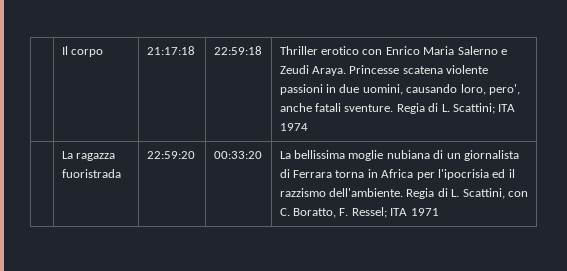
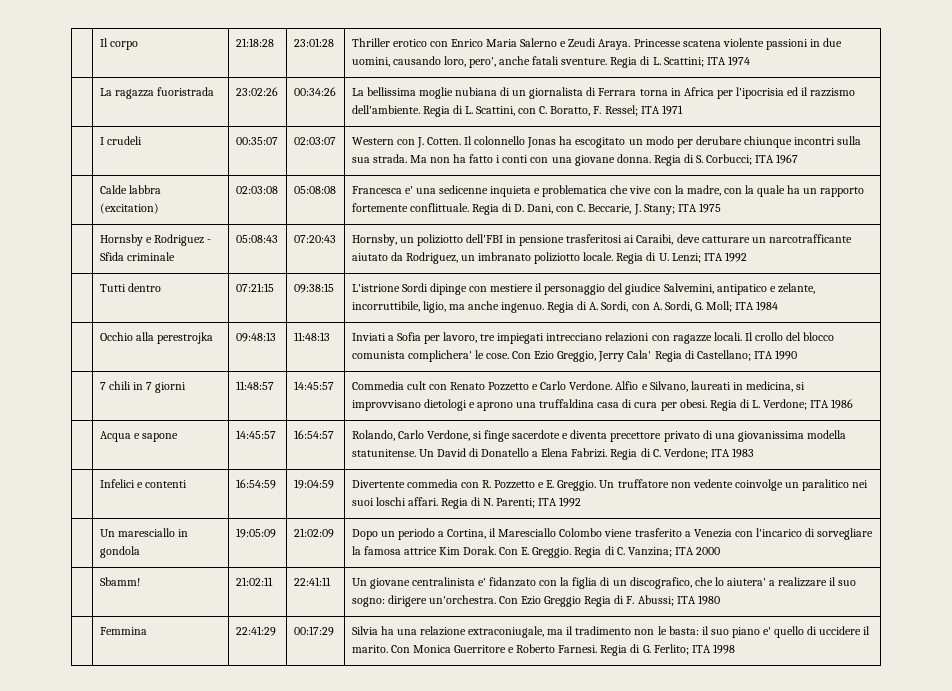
[146,46,195,55] [213,46,262,55] 21:17:18 | 22:59:18 -> [235,38,274,47] [293,38,334,47] 21:18:28 | 23:01:28
[146,151,195,159] [213,151,262,159] 22:59:20 | 00:33:20 -> [235,87,278,96] [293,87,336,96] 23:02:26 | 00:34:26
(439, 212) none -> [99,136,142,145] [235,137,278,145] [293,137,336,145] [351,136,862,148] [351,154,799,166] [99,185,161,194] [99,203,159,214] [235,186,278,194] [293,186,336,194] [351,185,865,197] [351,203,721,215] [99,234,211,246] [99,252,175,261] [235,235,278,243] [293,235,336,243] [351,234,852,246] [351,252,747,264] [99,283,161,292] [235,283,274,292] [293,283,334,293] [351,283,815,295] [351,301,779,313] [99,332,213,344] [235,332,276,342] [293,332,330,341] [351,332,835,344] [351,350,797,362] [99,381,187,393] [235,381,274,390] [293,381,334,390] [351,381,806,392] [351,399,854,411] [99,431,178,442] [235,430,276,439] [293,430,334,439] [351,430,846,442] [351,448,754,460] [99,479,187,488] [235,479,276,489] [293,479,334,489] [351,479,869,491] [351,497,582,509] [99,528,188,537] [99,546,140,558] [235,528,276,538] [293,528,334,538] [351,528,874,540] [351,546,720,558] [99,577,140,586] [235,577,273,586] [293,577,331,586] [351,577,857,589] [351,595,720,607] [99,627,147,635] [235,626,276,636] [293,626,334,636] [351,626,871,638] [351,644,735,656] // | I crudeli | 00:35:07 | 02:03:07 | Western con J. Cotten. Il colonnello Jonas ha escogitato un modo per derubare chiunque incontri sulla sua strada. Ma non ha fatto i conti con una giovane donna. Regia di S. Corbucci; ITA 1967 // | Calde labbra (excitation) | 02:03:08 | 05:08:08 | Francesca e' una sedicenne inquieta e problematica che vive con la madre, con la quale ha un rapporto fortemente conflittuale. Regia di D. Dani, con C. Beccarie, J. Stany; ITA 1975 // | Hornsby e Rodriguez - Sfida criminale | 05:08:43 | 07:20:43 | Hornsby, un poliziotto dell'FBI in pensione trasferitosi ai Caraibi, deve catturare un narcotrafficante aiutato da Rodriguez, un imbranato poliziotto locale. Regia di U. Lenzi; ITA 1992 // | Tutti dentro | 07:21:15 | 09:38:15 | L'istrione Sordi dipinge con mestiere il personaggio del giudice Salvemini, antipatico e zelante, incorruttibile, ligio, ma anche ingenuo. Regia di A. Sordi, con A. Sordi, G. Moll; ITA 1984 // | Occhio alla perestrojka | 09:48:13 | 11:48:13 | Inviati a Sofia per lavoro, tre impiegati intrecciano relazioni con ragazze locali. Il crollo del blocco comunista complichera' le cose. Con Ezio Greggio, Jerry Cala' Regia di Castellano; ITA 1990 // | 7 chili in 7 giorni | 11:48:57 | 14:45:57 | Commedia cult con Renato Pozzetto e Carlo Verdone. Alfio e Silvano, laureati in medicina, si improvvisano dietologi e aprono una truffaldina casa di cura per obesi. Regia di L. Verdone; ITA 1986 // | Acqua e sapone | 14:45:57 | 16:54:57 | Rolando, Carlo Verdone, si finge sacerdote e diventa precettore privato di una giovanissima modella statunitense. Un David di Donatello a Elena Fabrizi. Regia di C. Verdone; ITA 1983 // | Infelici e contenti | 16:54:59 | 19:04:59 | Divertente commedia con R. Pozzetto e E. Greggio. Un truffatore non vedente coinvolge un paralitico nei suoi loschi affari. Regia di N. Parenti; ITA 1992 // | Un maresciallo in gondola | 19:05:09 | 21:02:09 | Dopo un periodo a Cortina, il Maresciallo Colombo viene trasferito a Venezia con l'incarico di sorvegliare la famosa attrice Kim Dorak. Con E. Greggio. Regia di C. Vanzina; ITA 2000 // | Sbamm! | 21:02:11 | 22:41:11 | Un giovane centralinista e' fidanzato con la figlia di un discografico, che lo aiutera' a realizzare il suo sogno: dirigere un'orchestra. Con Ezio Greggio Regia di F. Abussi; ITA 1980 // | Femmina | 22:41:29 | 00:17:29 | Silvia ha una relazione extraconiugale, ma il tradimento non le basta: il suo piano e' quello di uccidere il marito. Con Monica Guerritore e Roberto Farnesi. Regia di G. Ferlito; ITA 1998

